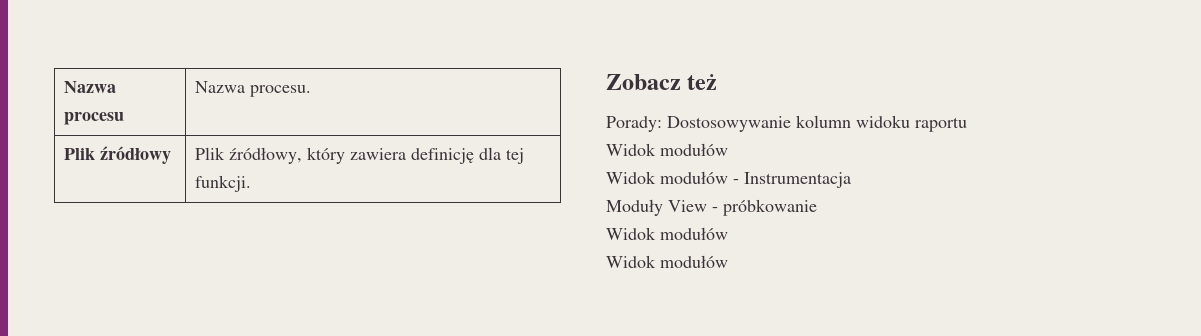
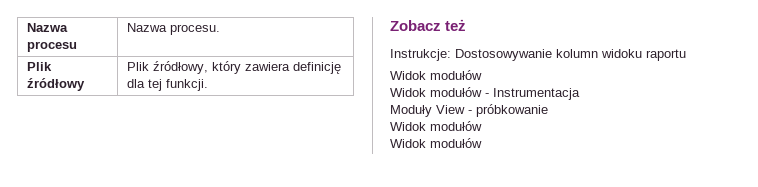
[606,116,662,132] Porady: -> [390,49,451,61] Instrukcje:

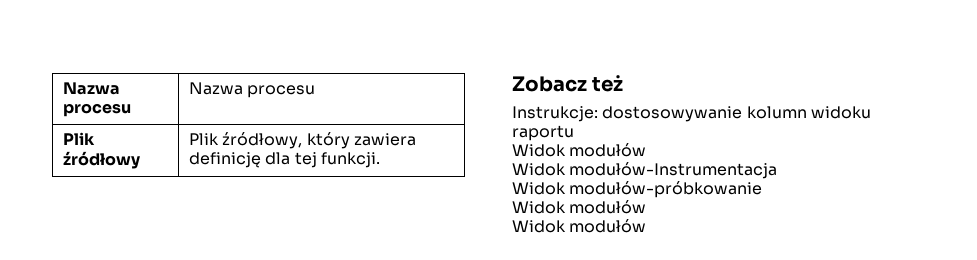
[170,24,221,35] procesu. -> [247,85,316,98] procesu
[455,49,552,61] Dostosowywanie -> [602,106,743,122] dostosowywanie
[430,87,580,100] [390,104,548,117] modułów - Instrumentacja // Moduły View - próbkowanie -> [569,162,778,179] [512,181,763,198] modułów-Instrumentacja // Widok modułów-próbkowanie

